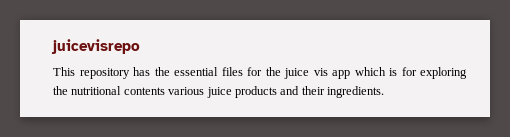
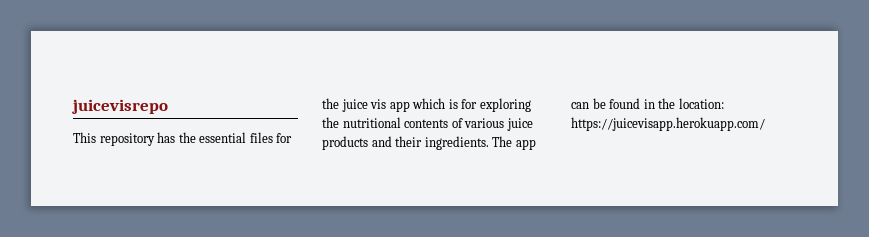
(165, 91) none -> [451,118,463,128] of
(384, 92) none -> [492,136,536,150] [571,98,724,109] [571,117,765,131] The app can be found in the location: https://juicevisapp.herokuapp.com/

